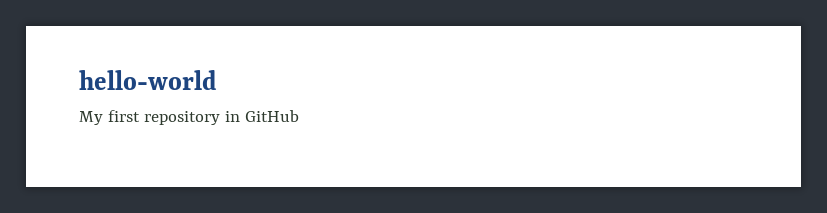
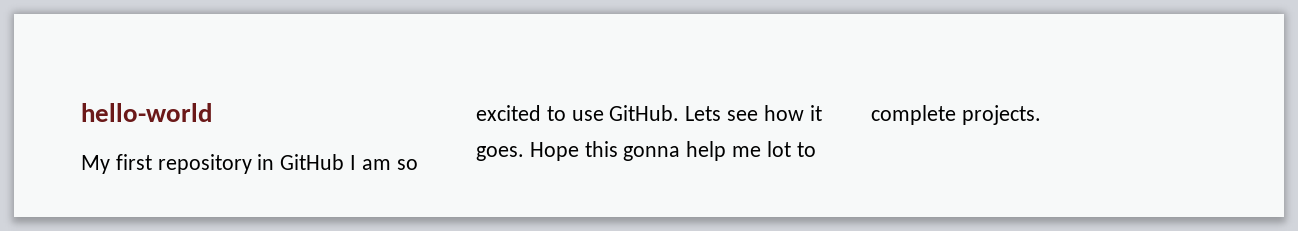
(299, 116) none -> [350,155,418,170] [476,105,822,121] [476,141,816,161] [871,105,1041,125] I am so excited to use GitHub. Lets see how it goes. Hope this gonna help me lot to complete projects.

